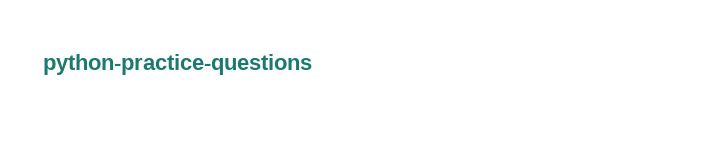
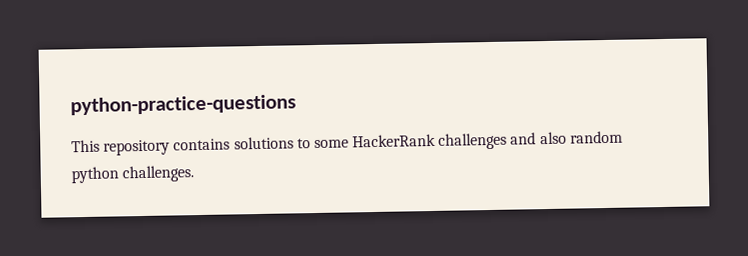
(312, 64) none -> [71,130,623,156] [71,165,195,184] // This repository contains solutions to some HackerRank challenges and also random python challenges.

